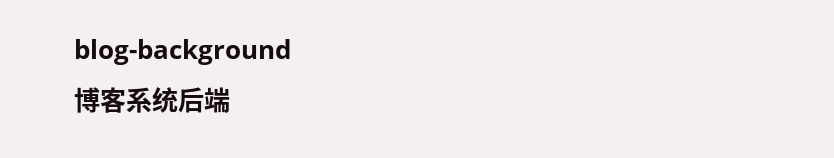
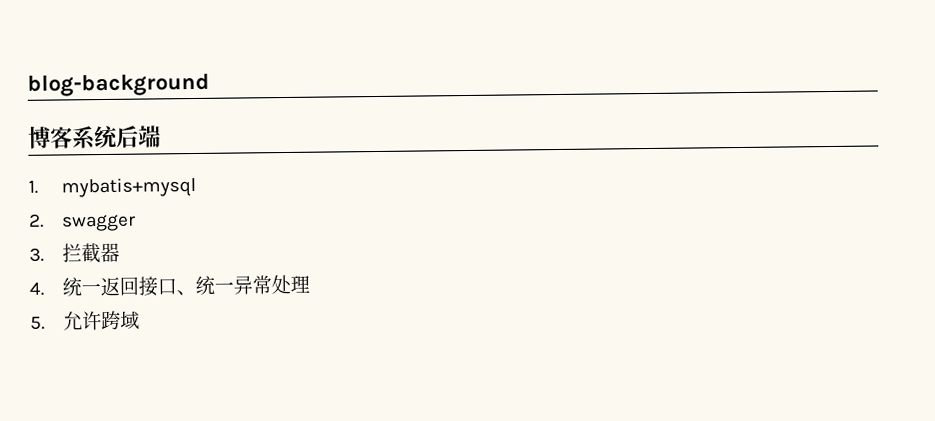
(230, 100) none -> [28,176,197,198] [29,213,137,232] [29,242,121,264] [29,274,311,297] [30,310,141,331] // 1. mybatis+mysql // 2. swagger // 3.拦截器 // 4.统一返回接口、统一异常处理 // 5.允许跨域

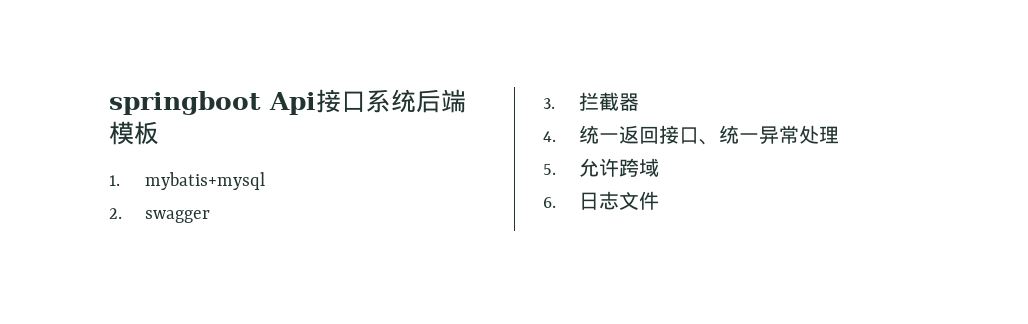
[27,72,210,97] [28,126,73,149] blog-background // 博客 -> [109,89,366,115] springboot Api接口
(161, 136) none -> [109,121,159,145] 模板
(141, 320) none -> [543,191,660,210] // 6.日志文件

